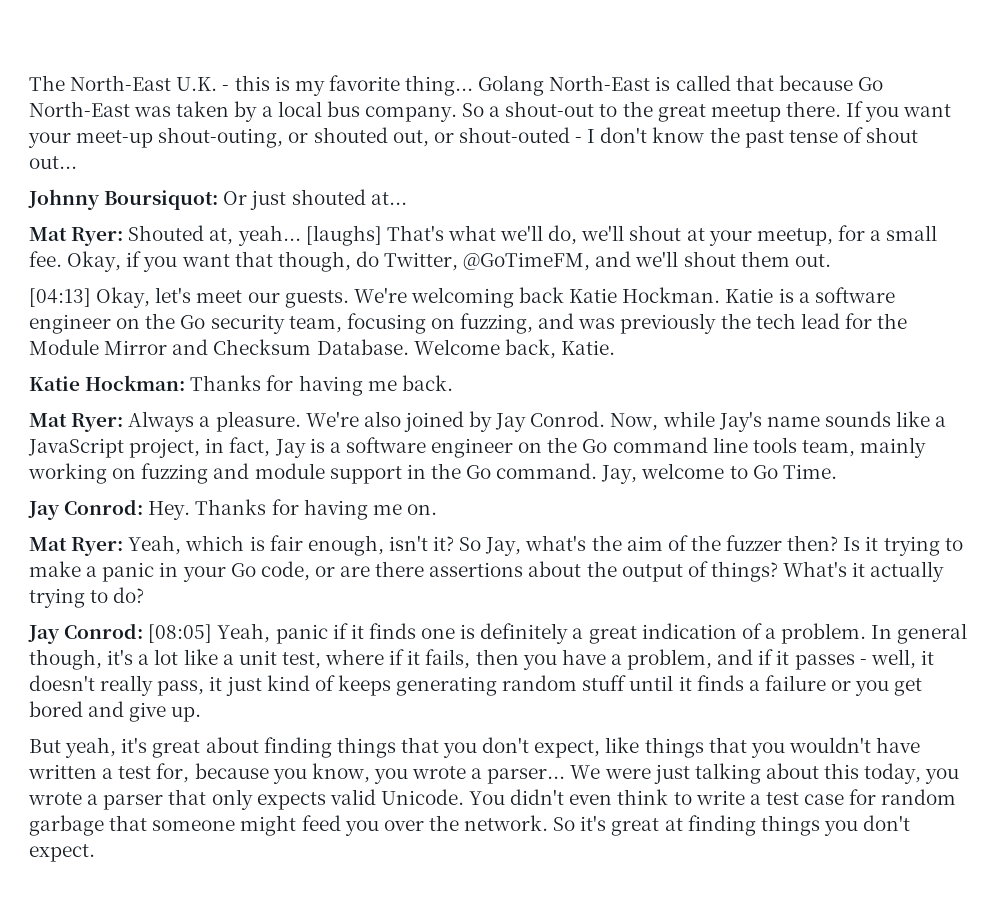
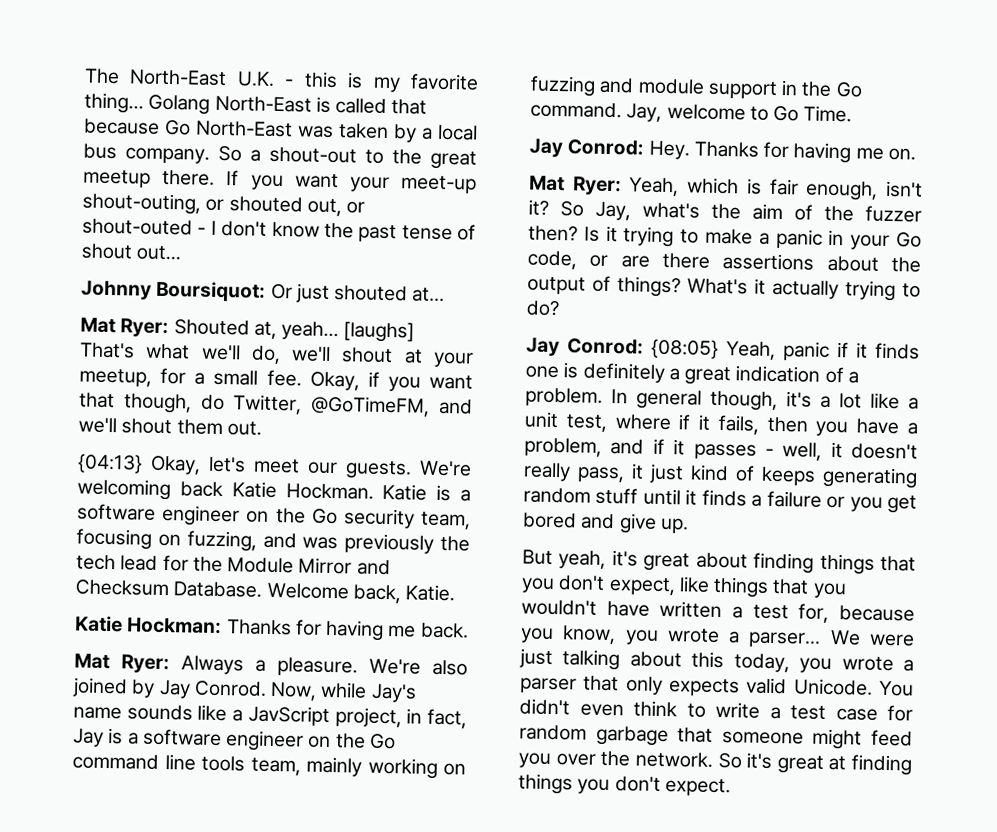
[29,288,91,307] [04:13] -> [77,453,143,474] {04:13}
[28,438,124,458] JavaScript -> [247,705,330,727] JavScript
[148,624,213,643] [08:05] -> [651,338,719,359] {08:05}

